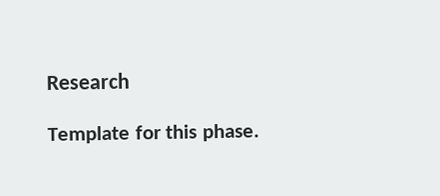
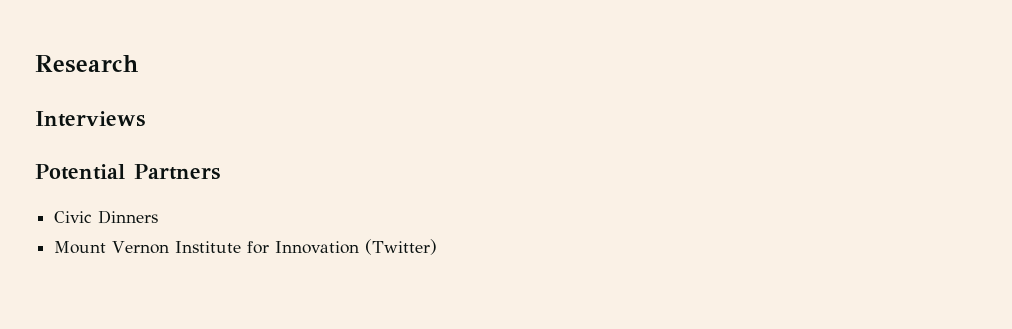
[47,123,260,145] Template for this phase. -> [35,111,145,127] [35,164,220,180] [54,210,159,224] [54,239,438,255] Interviews // Potential Partners // Civic Dinners // Mount Vernon Institute for Innovation (Twitter)

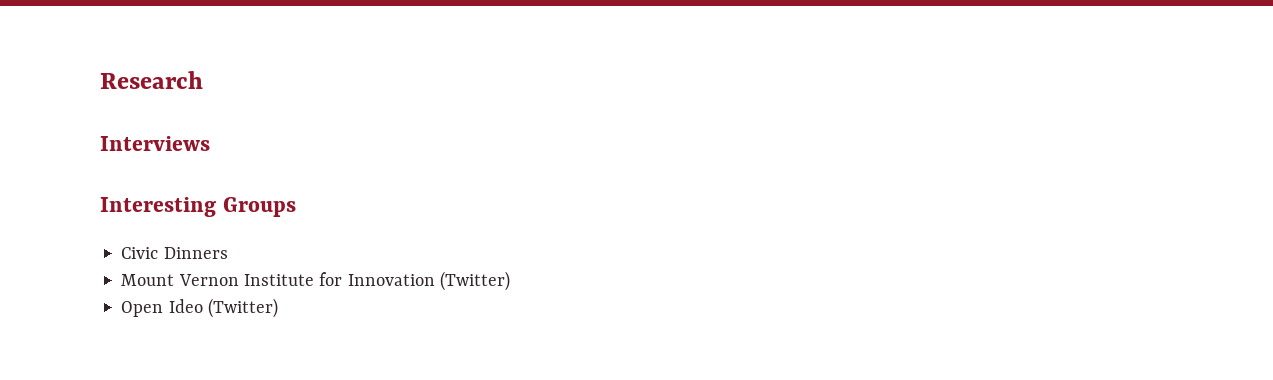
[35,164,220,180] Potential Partners -> [100,197,296,217] Interesting Groups
(438, 247) none -> [121,298,278,318] // Open Ideo (Twitter)

